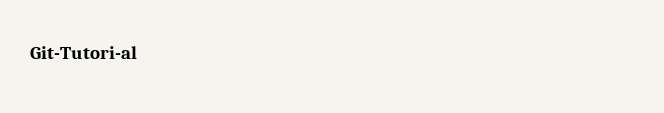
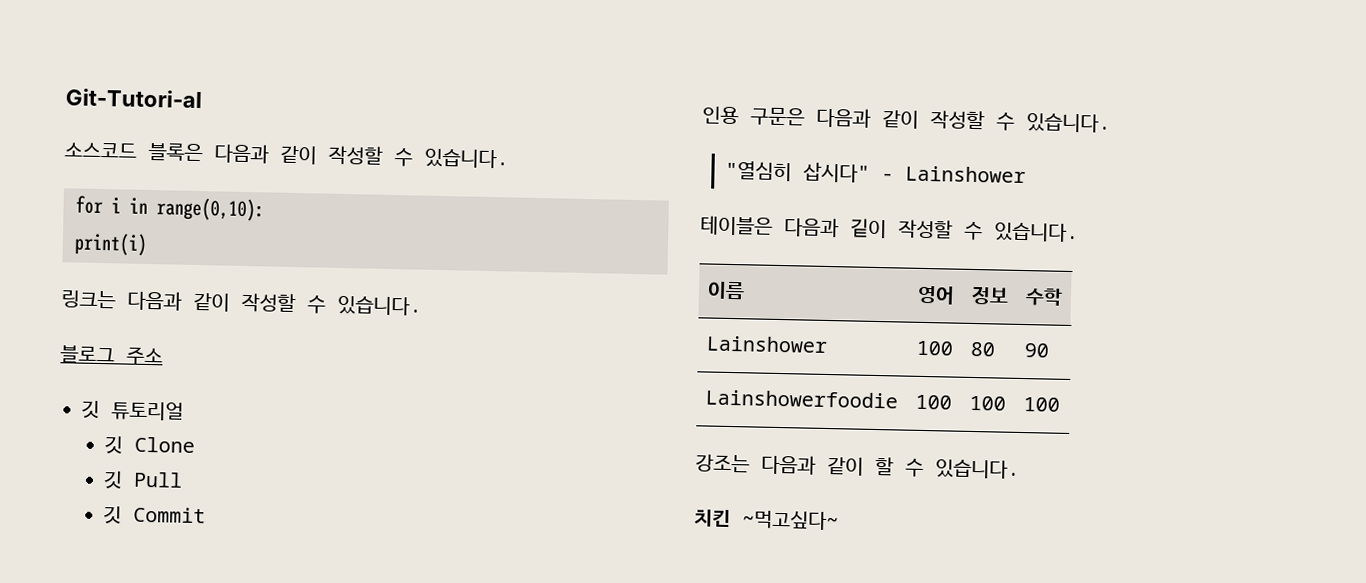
(137, 52) none -> [64,142,509,169] [75,195,265,222] [74,232,148,256] [61,290,422,316] [60,345,163,366] [81,400,184,421] [103,436,195,455] [102,471,183,490] [102,506,206,525] [702,106,1111,133] [724,160,1026,184] [700,215,1079,243] [706,281,745,300] [916,285,955,305] [970,285,1009,305] [1024,288,1063,306] [705,335,828,353] [915,340,954,356] [969,341,996,357] [1023,343,1050,358] [704,389,898,409] [914,394,952,410] [968,395,1006,411] [1022,397,1060,412] [695,454,1020,479] [694,509,839,531] // 소스코드 블록은 다음과 같이 작성할 수 있습니다. // for i in range(0,10): // print(i) // 링크는 다음과 같이 작성할 수 있습니다. // 블로그 주소 // 깃 튜토리얼 // 깃 Clone // 깃 Pull // 깃 Commit // 인용 구문은 다음과 같이 작성할 수 있습니다. // "열심히 삽시다" - Lainshower // 테이블은 다음과 깉이 작성할 수 있습니다. // 이름 | 영어 | 정보 | 수학 // Lainshower | 100 | 80 | 90 // Lainshowerfoodie | 100 | 100 | 100 // 강조는 다음과 같이 할 수 있습니다. // 치킨 ~먹고싶다~

